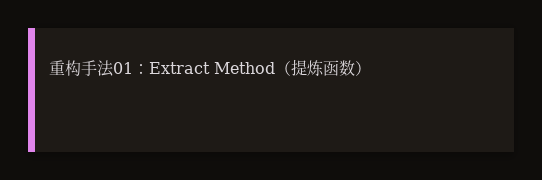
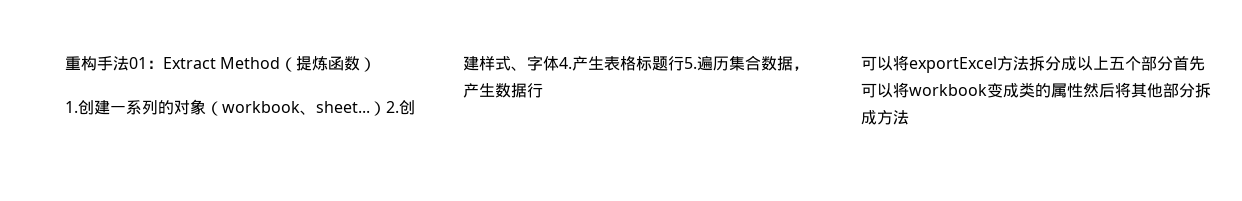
(371, 68) none -> [65,99,415,116] [463,55,809,71] [463,83,543,98] [861,55,1205,73] [861,82,1211,98] [861,110,909,125] // 1.创建一系列的对象（workbook、sheet...）2.创建样式、字体4.产生表格标题行5.遍历集合数据，产生数据行 // 可以将exportExcel方法拆分成以上五个部分首先可以将workbook变成类的属性然后将其他部分拆成方法

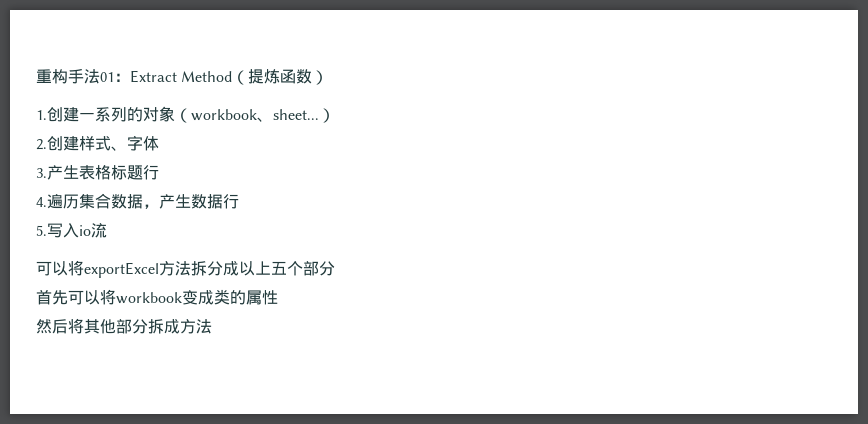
(386, 108) none -> (335, 115) //
[559,57,572,69] 4. -> [36,168,47,178] // 3.
[684,57,697,69] 5. -> [36,197,47,207] // 4.
(543, 90) none -> [36,223,107,238] // 5.写入io流
(1173, 63) none -> (335, 268) //
(1083, 90) none -> (278, 297) //

